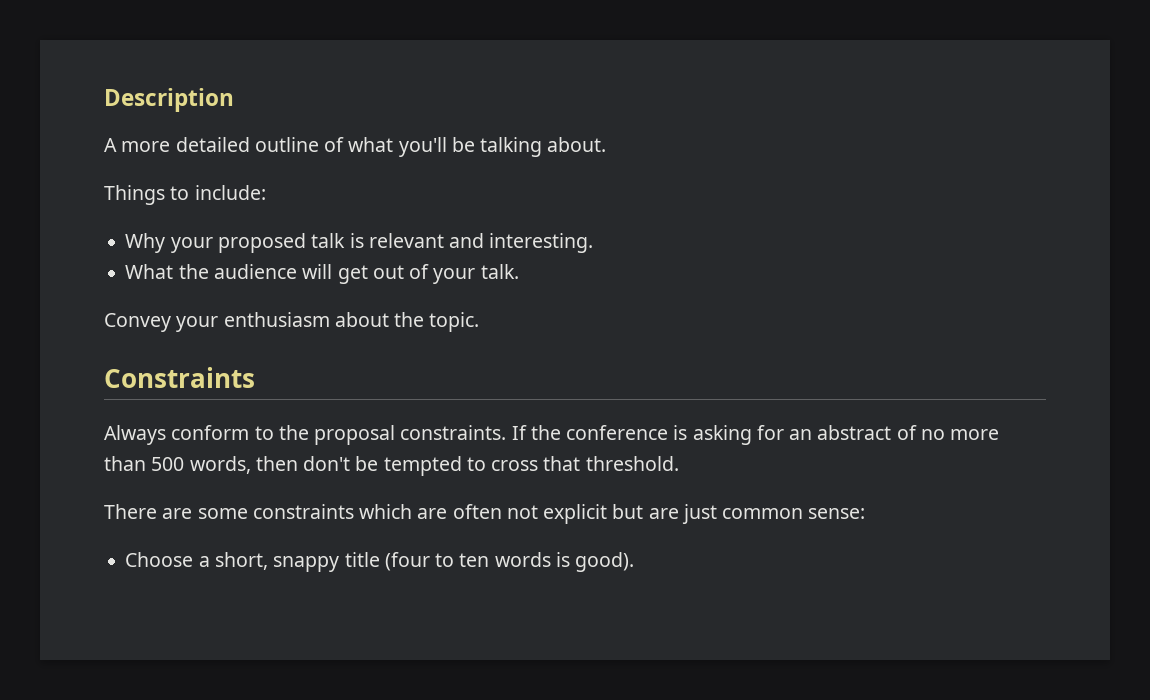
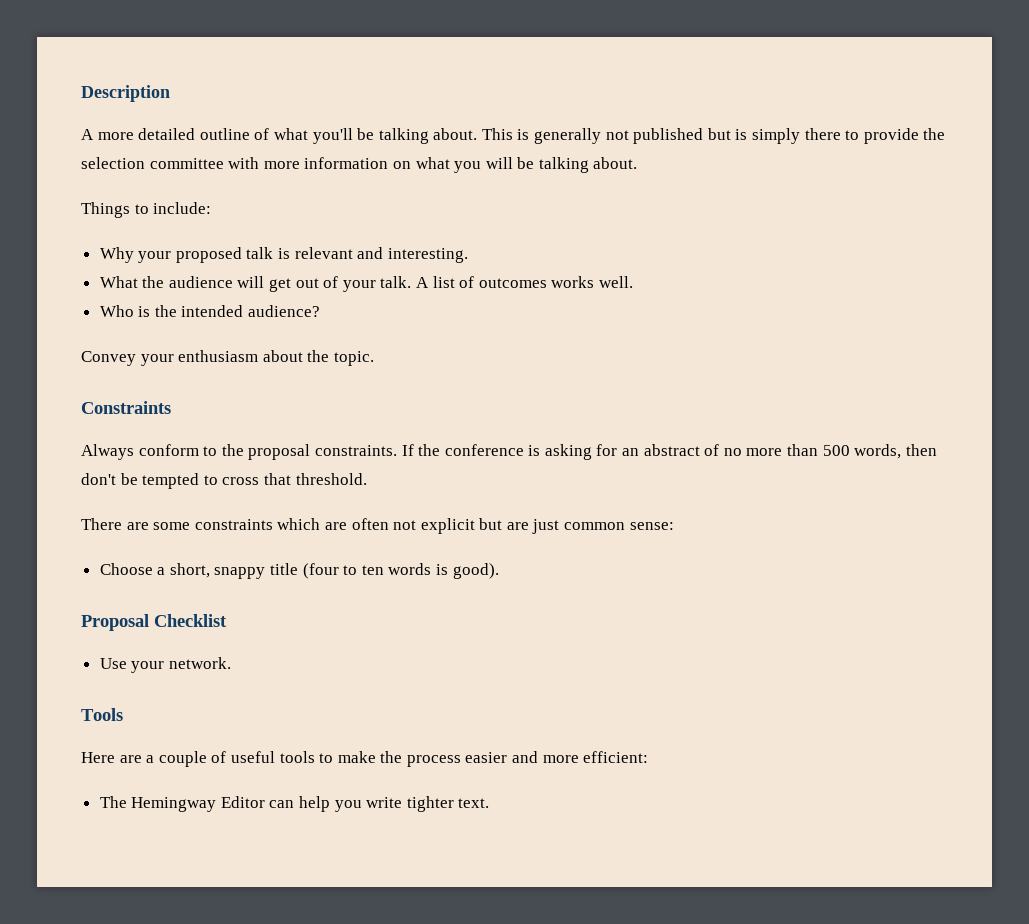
(607, 144) none -> [481,128,946,144] [81,157,638,173] This is generally not published but is simply there to provide the selection committee with more information on what you will be talking about.
(519, 271) none -> [416,276,633,288] [99,305,321,317] A list of outcomes works well. // Who is the intended audience?
(635, 562) none -> [81,614,227,631] [99,657,231,673] [81,708,123,721] [81,751,649,767] [99,796,490,812] // Proposal Checklist // Use your network. // Tools // Here are a couple of useful tools to make the process easier and more efficient: // The Hemingway Editor can help you write tighter text.

